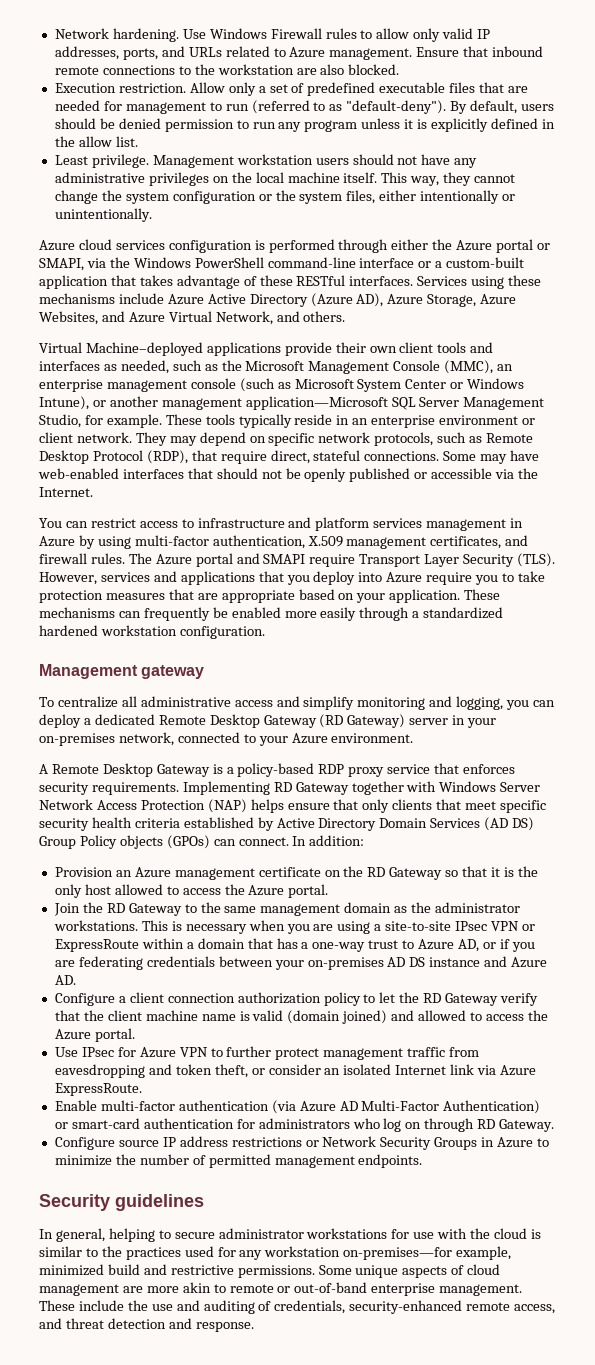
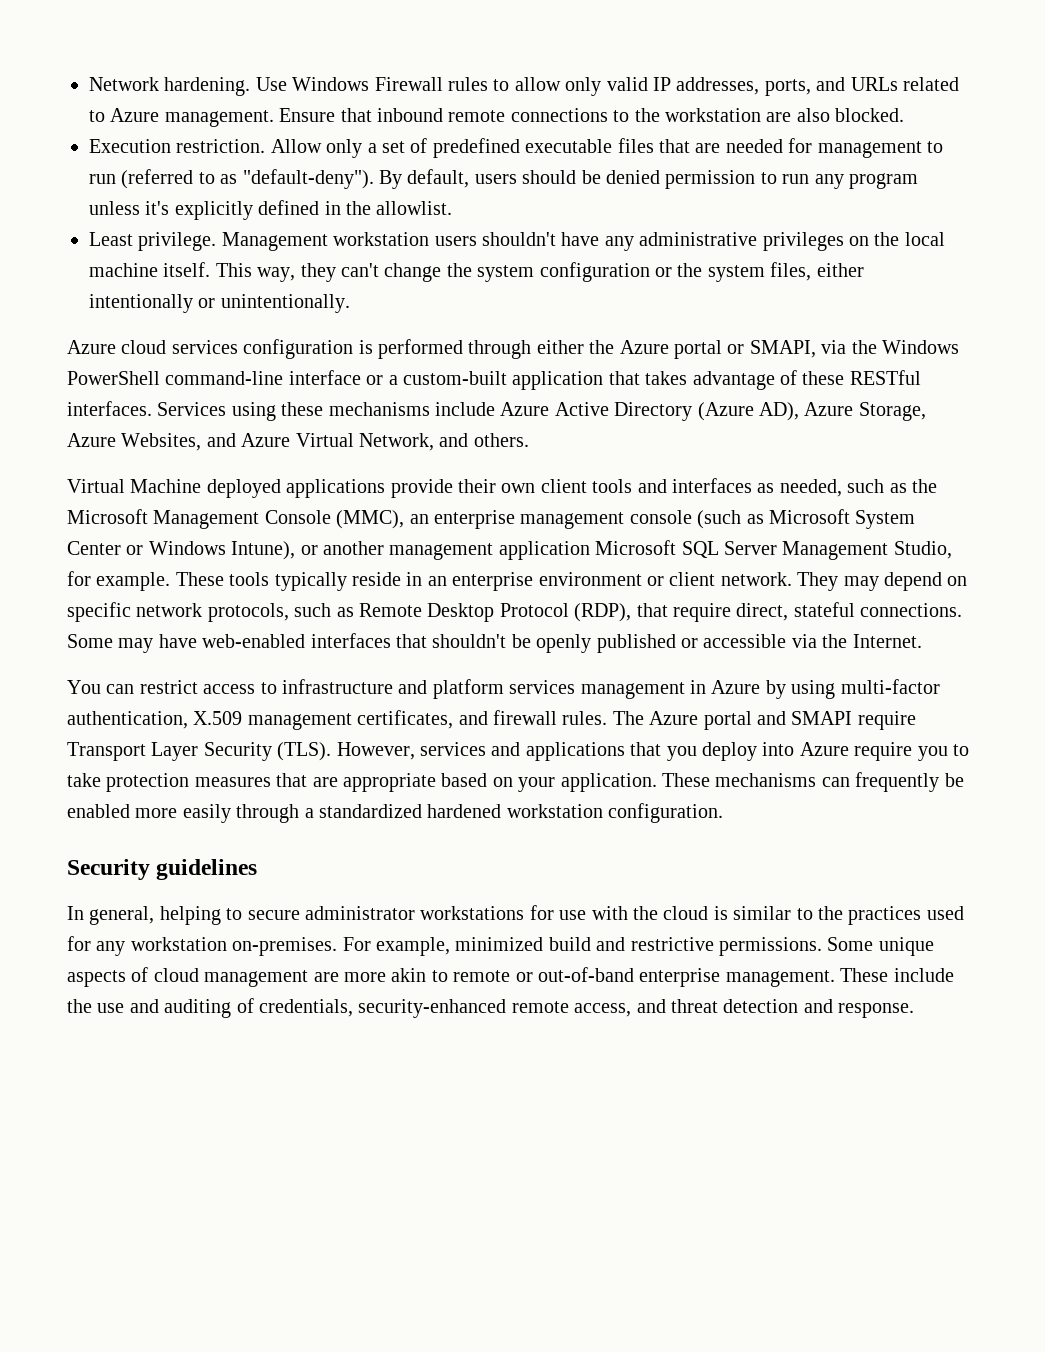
[404,119,428,129] it is -> [145,201,170,215] it's
[78,136,138,147] allow list. -> [376,201,453,215] allowlist.
[352,154,418,165] should not -> [481,232,556,246] shouldn't
[474,174,516,183] cannot -> [341,263,379,277] can't
[85,342,203,356] Machine–deployed -> [130,479,281,498] Machine deployed
[245,396,388,410] application—Microsoft -> [498,540,677,560] application Microsoft
[216,468,282,479] should not -> [432,634,507,648] shouldn't
[39,664,205,679] [39,696,556,710] [39,714,497,728] [39,732,414,746] [39,763,516,777] [39,781,541,795] [39,799,547,813] [39,817,535,831] [39,835,365,849] [54,866,538,880] [54,884,329,898] [53,902,521,916] [53,920,535,934] [54,938,535,952] [54,956,548,970] [54,975,76,985] [54,992,539,1006] [54,1010,548,1024] [54,1028,135,1042] [54,1046,480,1060] [54,1064,537,1078] [54,1083,142,1096] [54,1100,541,1114] [54,1118,555,1132] [54,1136,550,1150] [54,1154,423,1168] // Management gateway // To centralize all administrative access and simplify monitoring and logging, you can deploy a dedicated Remote Desktop Gateway (RD Gateway) server in your on-premises network, connected to your Azure environment. // A Remote Desktop Gateway is a policy-based RDP proxy service that enforces security requirements. Implementing RD Gateway together with Windows Server Network Access Protection (NAP) helps ensure that only clients that meet specific security health criteria established by Active Directory Domain Services (AD DS) Group Policy objects (GPOs) can connect. In addition: // Provision an Azure management certificate on the RD Gateway so that it is the only host allowed to access the Azure portal. // Join the RD Gateway to the same management domain as the administrator workstations. This is necessary when you are using a site-to-site IPsec VPN or ExpressRoute within a domain that has a one-way trust to Azure AD, or if you are federating credentials between your on-premises AD DS instance and Azure AD. // Configure a client connection authorization policy to let the RD Gateway verify that the client machine name is valid (domain joined) and allowed to access the Azure portal. // Use IPsec for Azure VPN to further protect management traffic from eavesdropping and token theft, or consider an isolated Internet link via Azure ExpressRoute. // Enable multi-factor authentication (via Azure AD Multi-Factor Authentication) or smart-card authentication for administrators who log on through RD Gateway. // Configure source IP address restrictions or Network Security Groups in Azure to minimize the number of permitted management endpoints. -> (724, 813) none
[343,1247,453,1260] on-premises—for -> [232,937,371,956] on-premises. For

